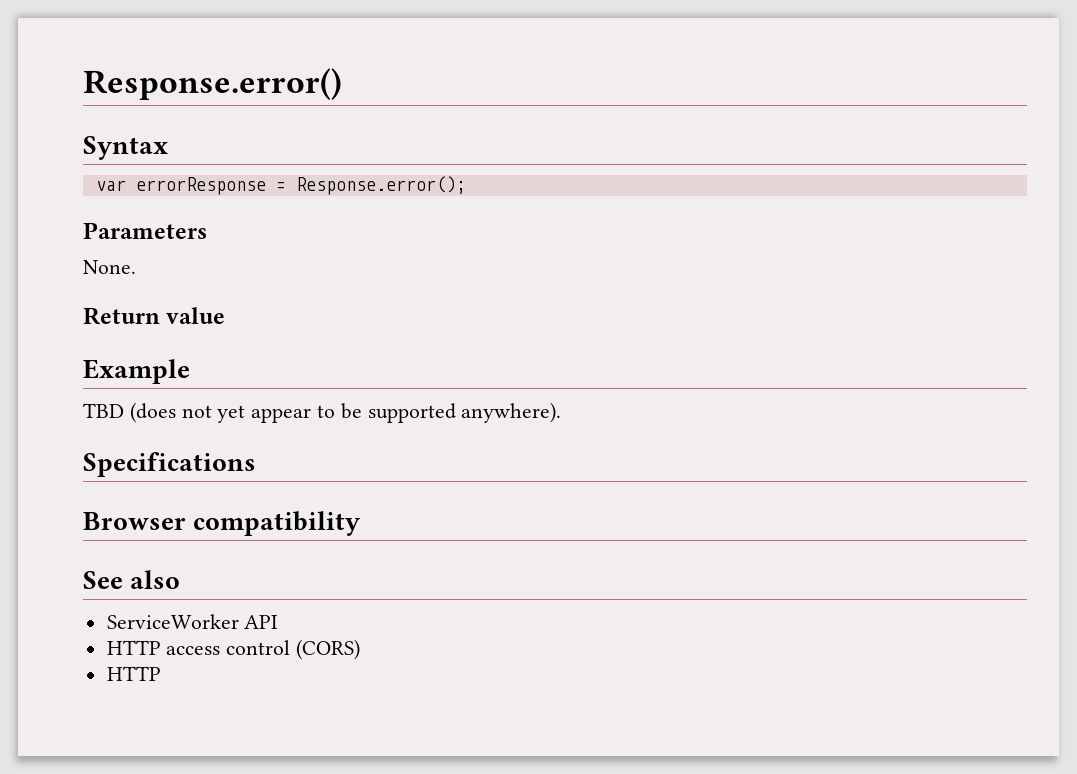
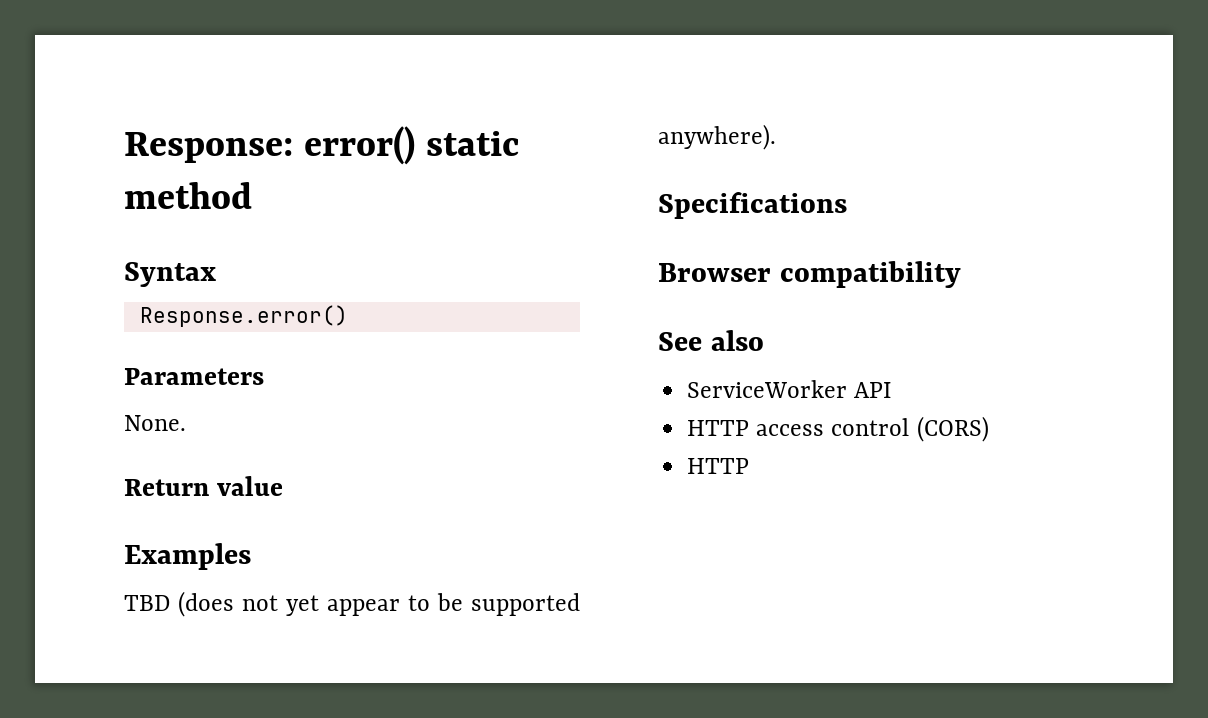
[83,68,342,100] [83,136,168,160] [95,176,466,195] Response.error() // Syntax // var errorResponse = Response.error(); -> [124,126,520,165] [124,182,252,209] [124,262,216,287] [139,305,348,327] Response: error() static method // Syntax // Response.error()
[83,359,190,384] Example -> [124,543,251,570] Examples

